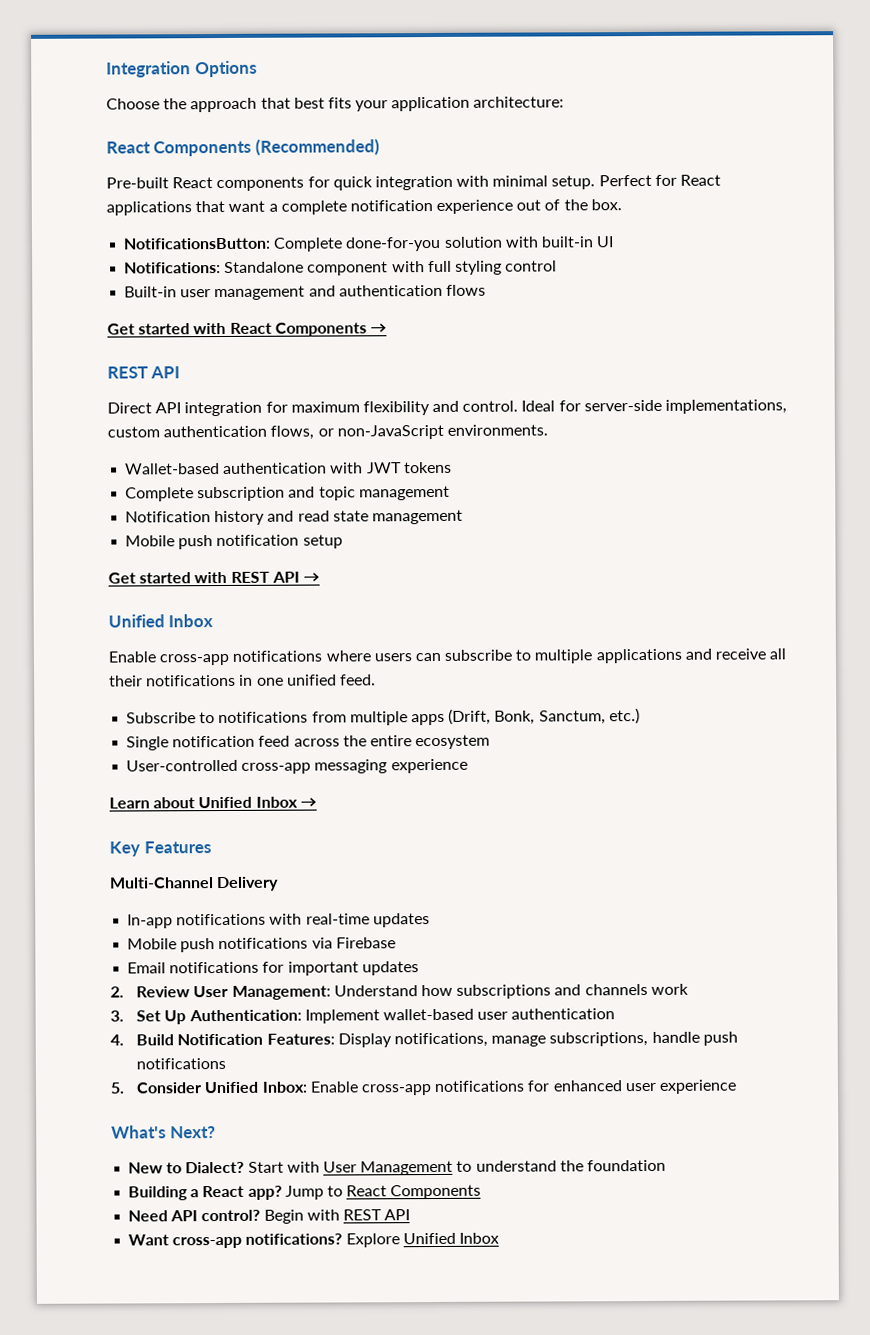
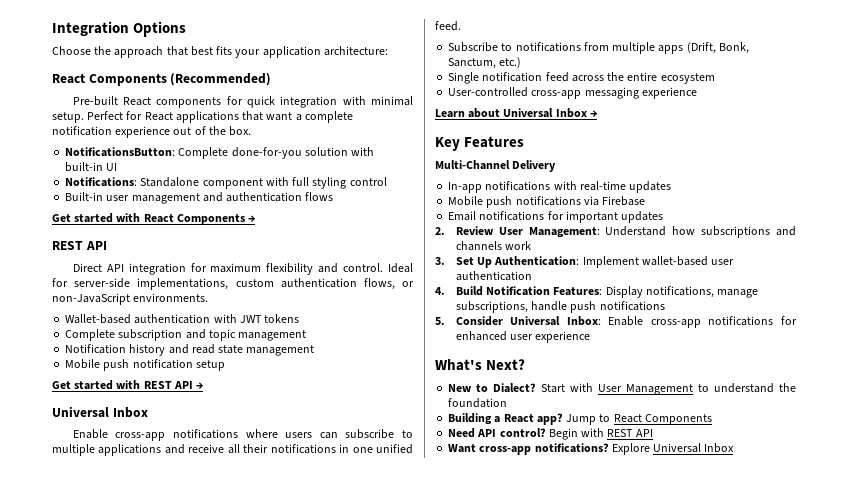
[108,614,165,628] Unified -> [52,406,109,418] Universal
[198,796,253,809] Unified -> [503,108,554,118] Universal
[204,1081,260,1094] Unified -> [510,316,561,326] Universal
[402,1232,456,1245] Unified -> [653,443,702,453] Universal

